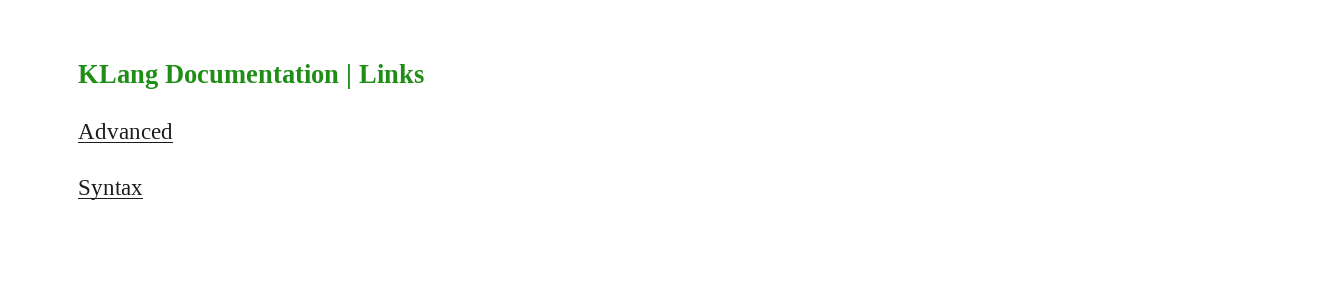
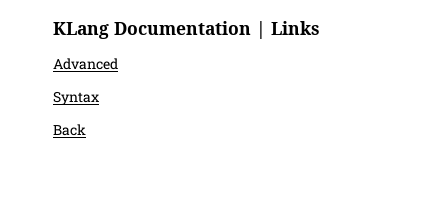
(143, 190) none -> [53,124,86,136] // Back

